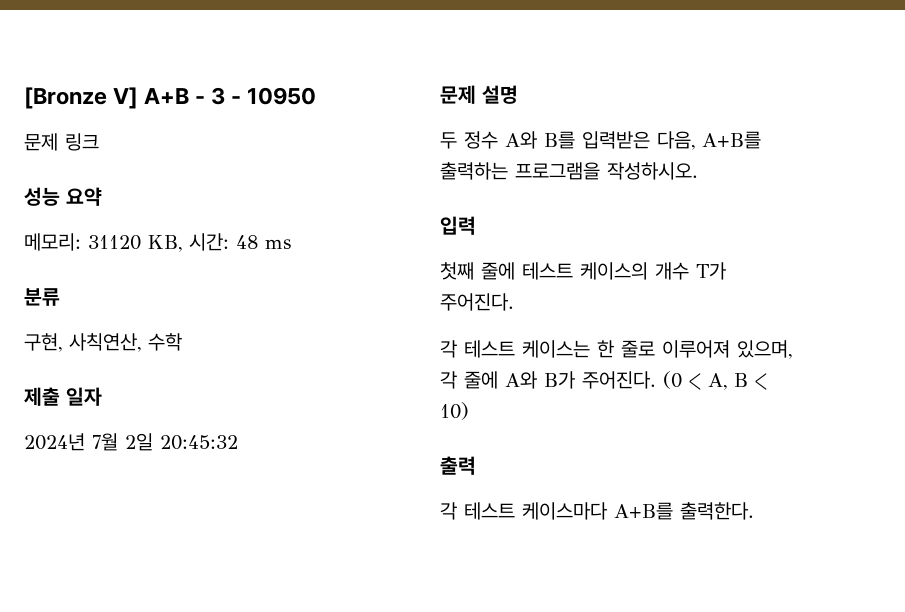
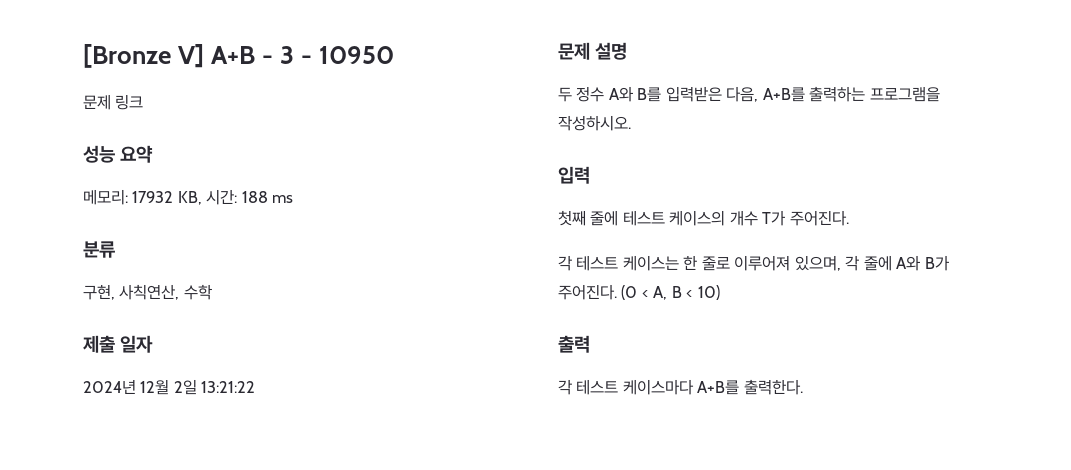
[88,235,141,250] 31120 -> [132,191,174,203] 17932
[236,235,258,249] 48 -> [241,191,268,203] 188
[92,433,238,451] 7월 2일 20:45:32 -> [140,379,256,395] 12월 2일 13:21:22

